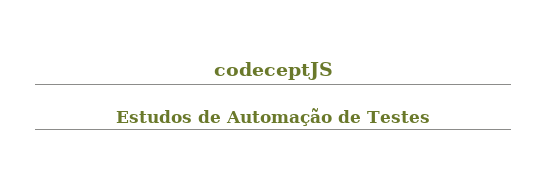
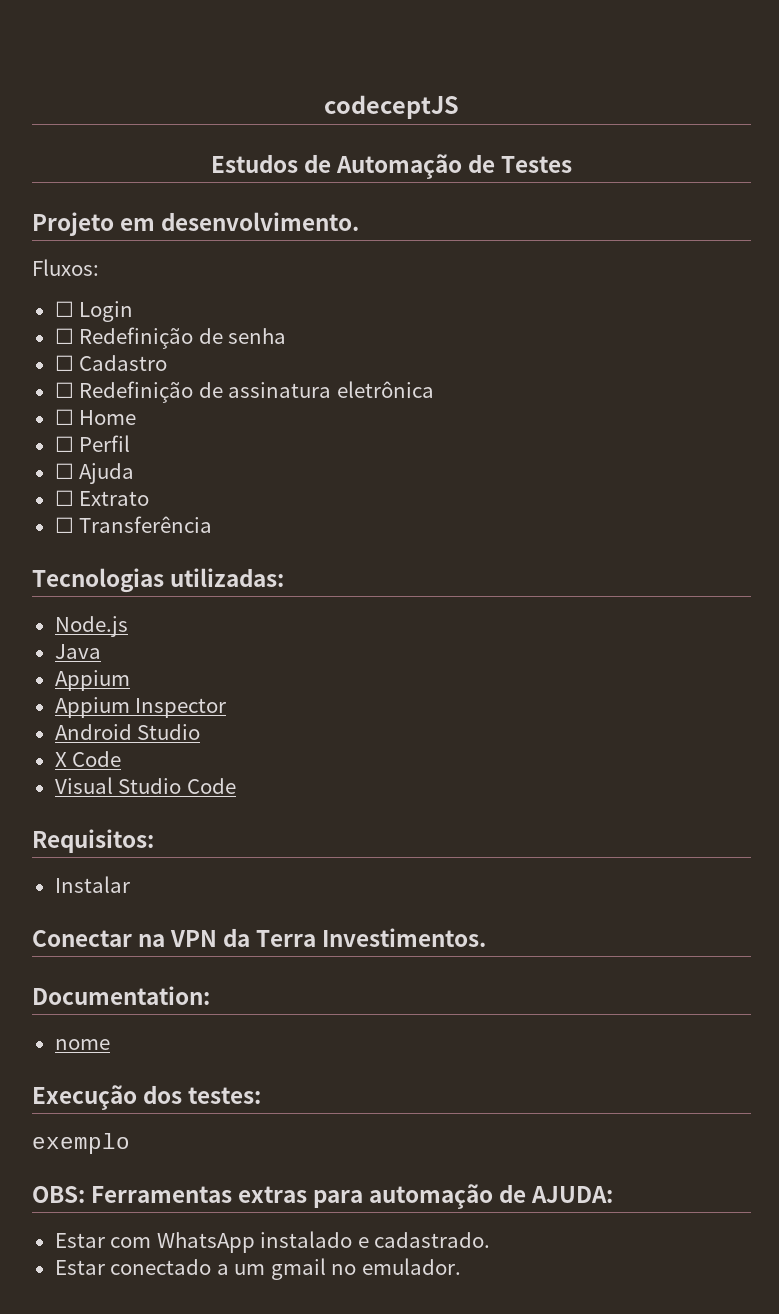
(431, 117) none -> [32,212,360,236] [32,259,99,276] [54,301,134,322] [54,327,287,349] [54,355,168,371] [54,381,434,403] [54,409,137,425] [54,435,131,452] [54,463,135,484] [54,490,150,506] [54,516,213,533] [32,568,285,593] [54,616,128,637] [54,644,101,659] [54,670,130,691] [54,697,227,718] [54,724,201,740] [54,751,122,767] [54,777,236,794] [32,829,154,853] [54,876,130,893] [32,928,487,947] [32,986,210,1005] [54,1039,110,1050] [32,1085,262,1110] [32,1133,130,1154] [32,1184,614,1209] [54,1231,491,1253] [54,1258,461,1280] // Projeto em desenvolvimento. // Fluxos: // ☐ Login // ☐ Redefinição de senha // ☐ Cadastro // ☐ Redefinição de assinatura eletrônica // ☐ Home // ☐ Perfil // ☐ Ajuda // ☐ Extrato // ☐ Transferência // Tecnologias utilizadas: // Node.js // Java // Appium // Appium Inspector // Android Studio // X Code // Visual Studio Code // Requisitos: // Instalar // Conectar na VPN da Terra Investimentos. // Documentation: // nome // Execução dos testes: // exemplo // OBS: Ferramentas extras para automação de AJUDA: // Estar com WhatsApp instalado e cadastrado. // Estar conectado a um gmail no emulador.

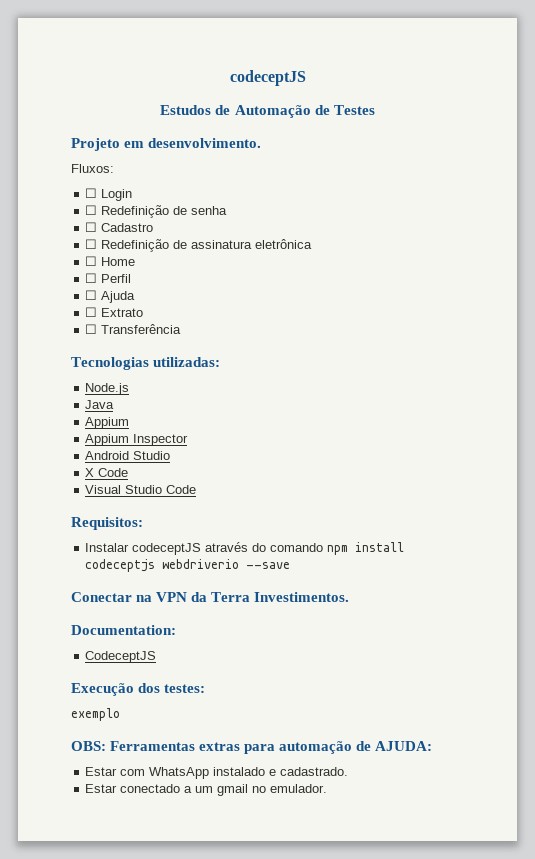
(130, 884) none -> [132,542,405,555] [85,559,291,572] codeceptJS através do comando npm install codeceptjs webdriverio --save
[54,1039,110,1050] nome -> [85,651,157,663] CodeceptJS

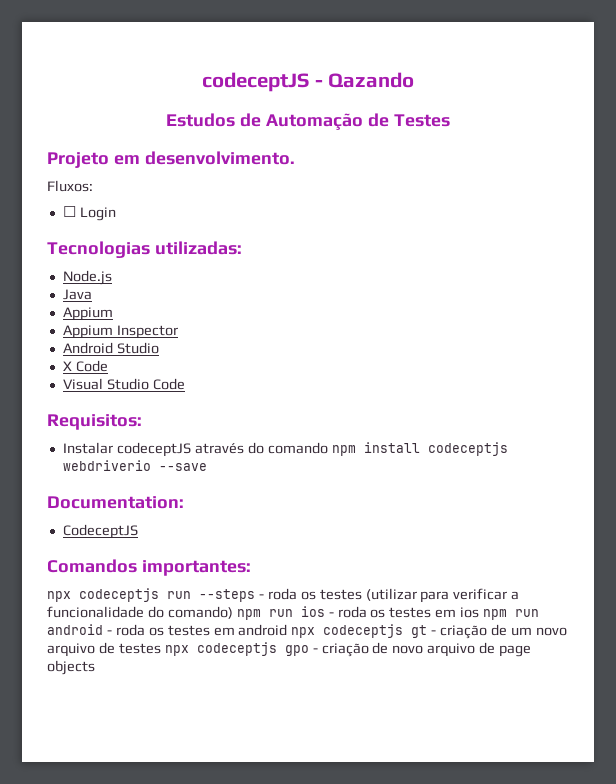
[229,70,306,86] codeceptJS -> [201,72,415,92] codeceptJS - Qazando
[85,205,228,218] [85,222,154,232] [85,239,313,252] [85,256,136,266] [85,273,132,283] [85,290,136,303] [85,307,144,317] [85,324,182,334] // ☐ Redefinição de senha // ☐ Cadastro // ☐ Redefinição de assinatura eletrônica // ☐ Home // ☐ Perfil // ☐ Ajuda // ☐ Extrato // ☐ Transferência -> (116, 214) none
[71,592,350,602] [71,625,176,635] [85,651,157,663] [71,683,206,696] [71,708,120,721] [71,741,433,754] [85,767,349,779] [85,784,328,796] Conectar na VPN da Terra Investimentos. // Documentation: // CodeceptJS // Execução dos testes: // exemplo // OBS: Ferramentas extras para automação de AJUDA: // Estar com WhatsApp instalado e cadastrado. // Estar conectado a um gmail no emulador. -> [47,496,184,509] [62,524,138,539] [47,559,251,576] [47,588,520,603] [47,606,540,620] [47,624,567,639] [47,642,532,657] [47,660,95,675] Documentation: // CodeceptJS // Comandos importantes: // npx codeceptjs run --steps - roda os testes (utilizar para verificar a funcionalidade do comando) npm run ios - roda os testes em ios npm run android - roda os testes em android npx codeceptjs gt - criação de um novo arquivo de testes npx codeceptjs gpo - criação de novo arquivo de page objects

